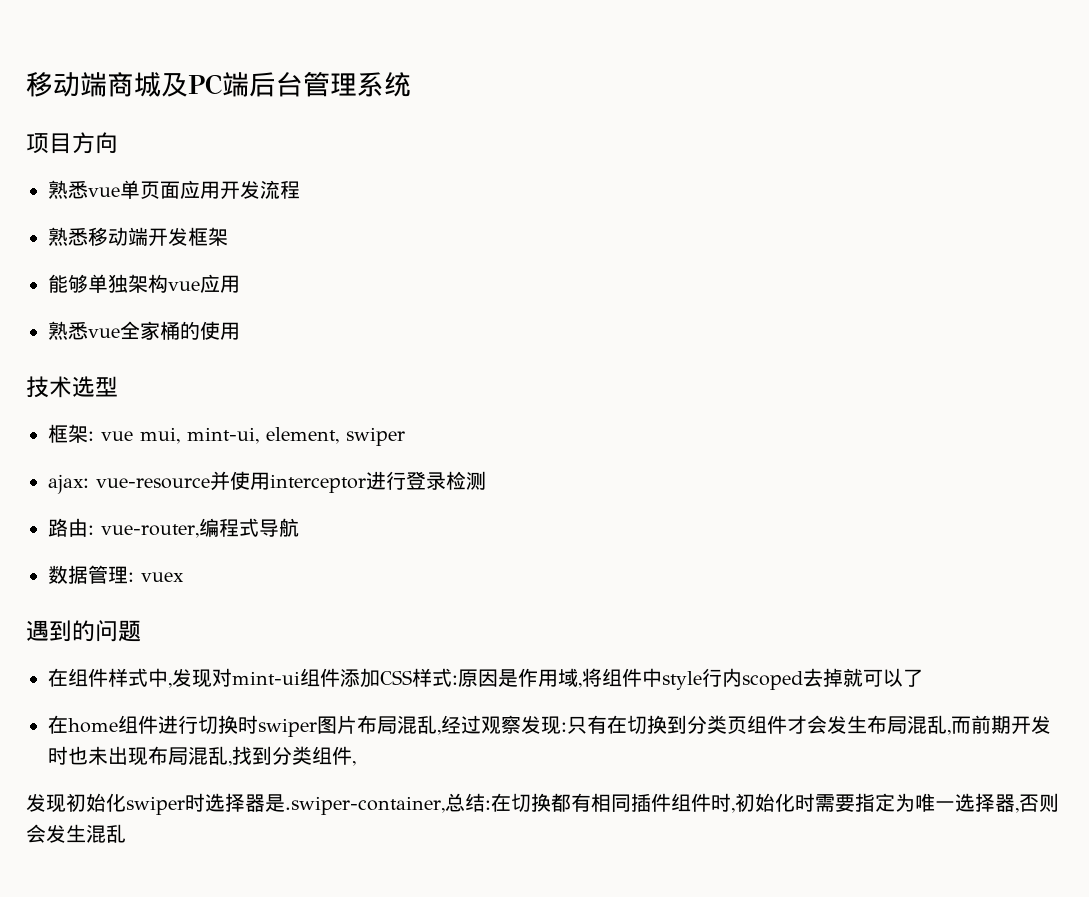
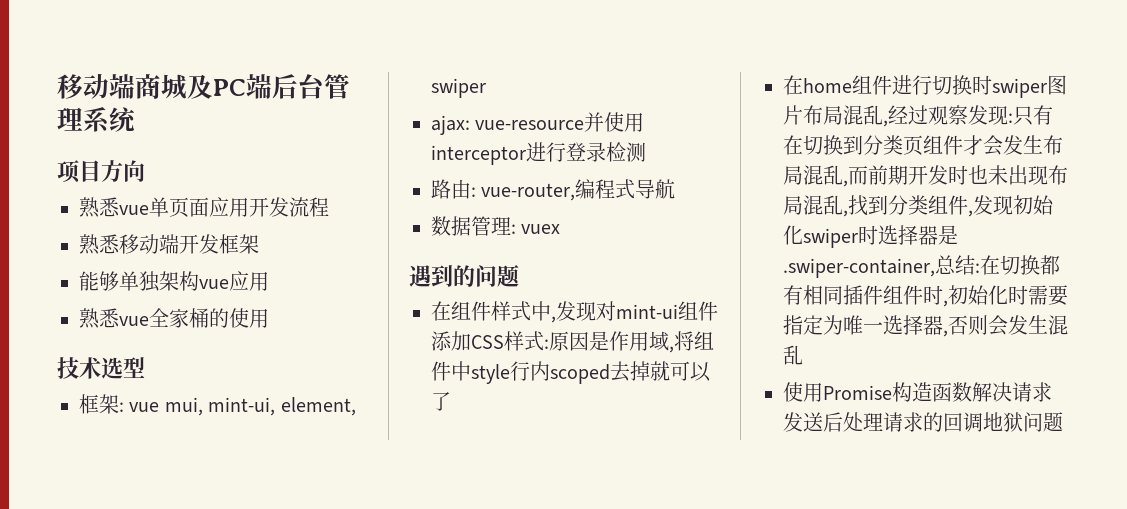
(356, 763) // -> (973, 213) none
(126, 833) none -> [783,382,1052,402] [783,412,1063,432] // 使用Promise构造函数解决请求发送后处理请求的回调地狱问题

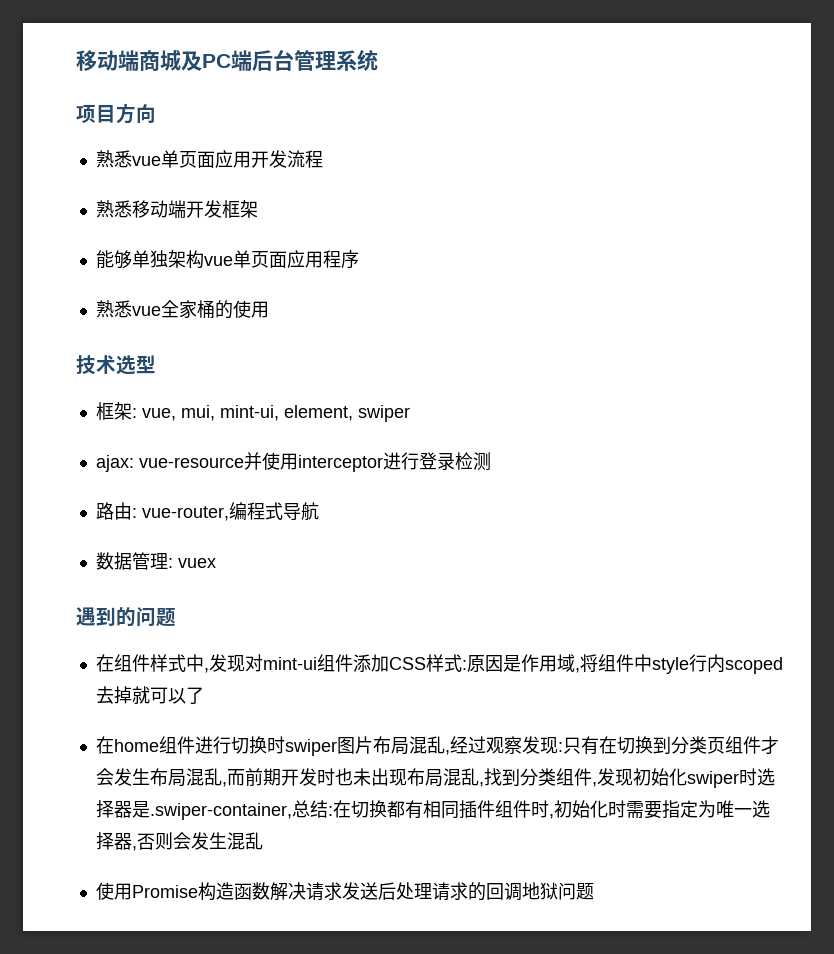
[229,271,269,291] 应用 -> [232,250,359,269] 单页面应用程序
[129,402,160,412] vue -> [141,408,176,421] vue,

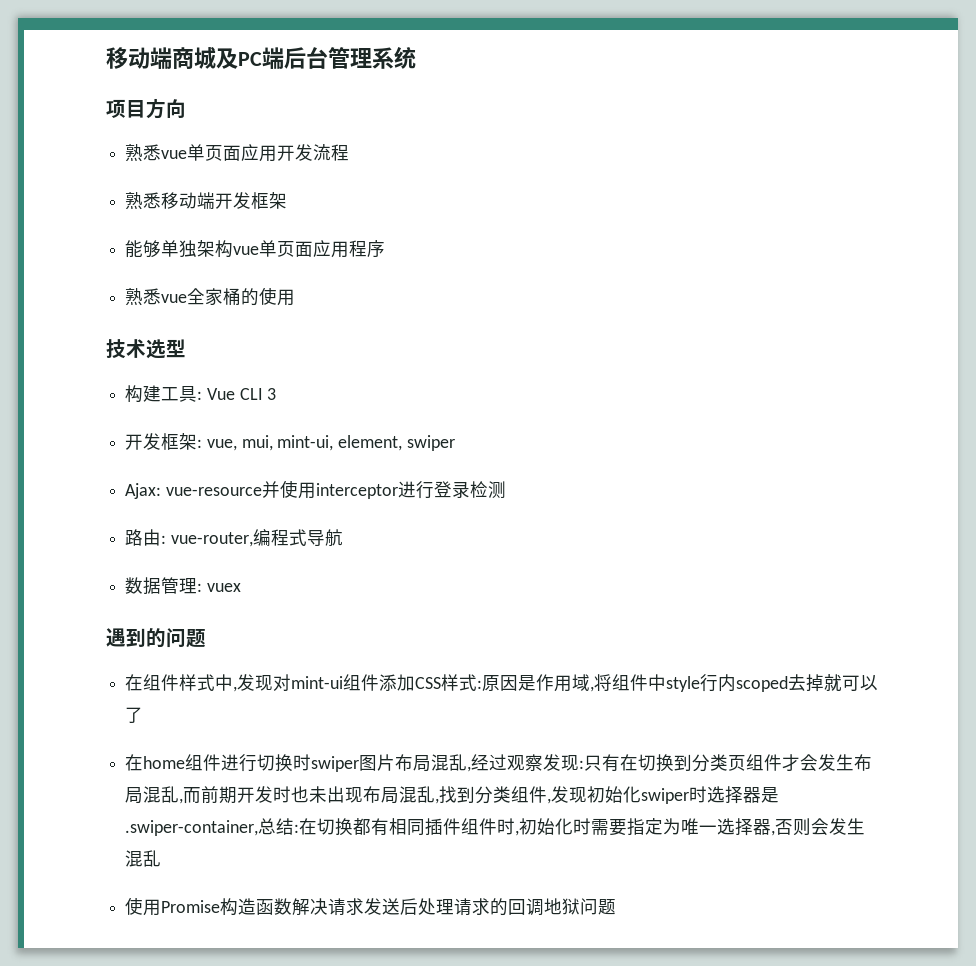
(156, 364) none -> [125,385,277,403] [125,433,162,450] 构建工具: Vue CLI 3 // 开发
[95,455,134,472] ajax: -> [125,483,162,499] Ajax:

